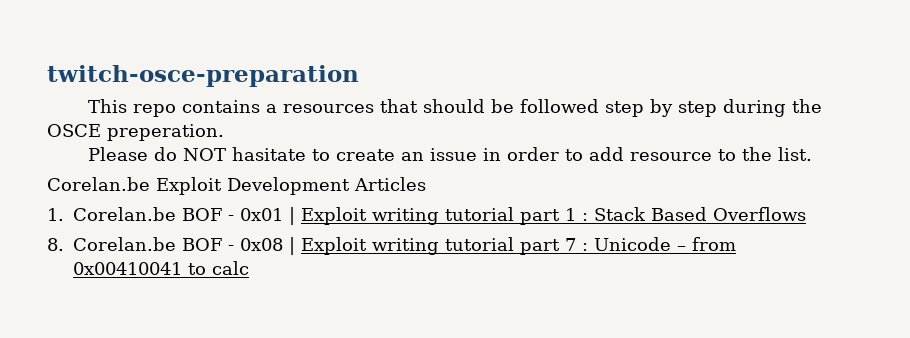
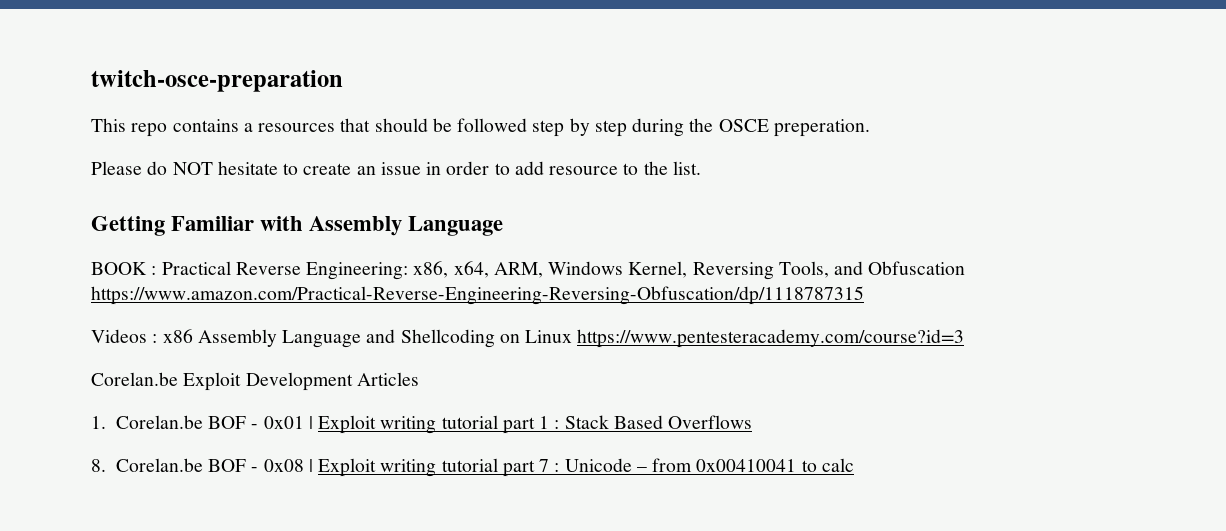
[232,147,307,161] hasitate -> [217,161,278,175] hesitate
(813, 154) none -> [91,216,504,236] [91,261,966,280] [91,286,864,305] [91,329,965,348] // Getting Familiar with Assembly Language // BOOK : Practical Reverse Engineering: x86, x64, ARM, Windows Kernel, Reversing Tools, and Obfuscation https://www.amazon.com/Practical-Reverse-Engineering-Reversing-Obfuscation/dp/1118787315 // Videos : x86 Assembly Language and Shellcoding on Linux https://www.pentesteracademy.com/course?id=3

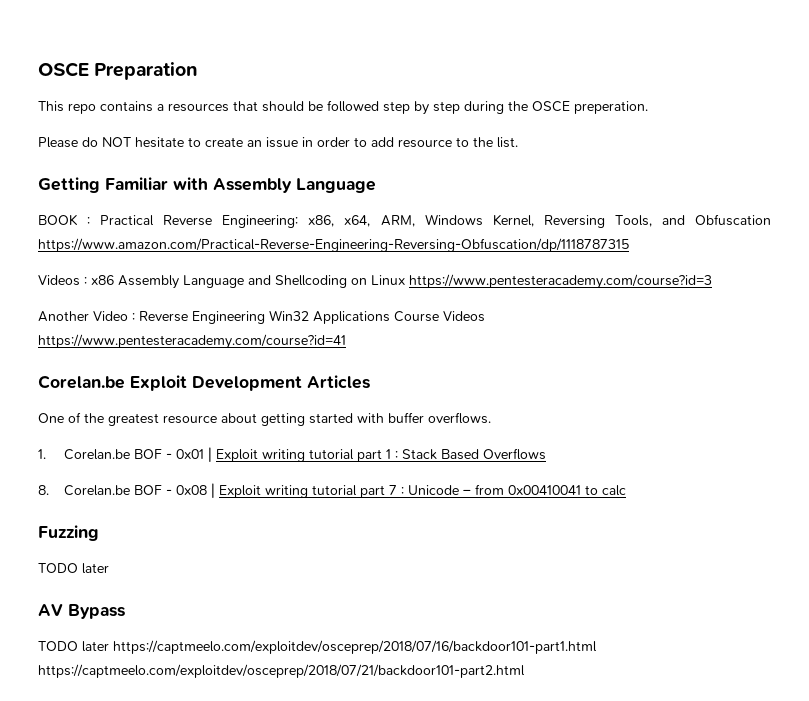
[91,70,343,92] twitch-osce-preparation -> [38,62,199,80] OSCE Preparation
[91,372,419,391] Corelan.be Exploit Development Articles -> [38,310,485,324] [38,334,346,349] [38,375,370,391] [38,412,491,426] Another Video : Reverse Engineering Win32 Applications Course Videos https://www.pentesteracademy.com/course?id=41 // Corelan.be Exploit Development Articles // One of the greatest resource about getting started with buffer overflows.
(855, 465) none -> [38,525,99,541] [38,563,109,574] [38,604,125,619] [38,640,597,654] [38,664,525,678] // Fuzzing // TODO later // AV Bypass // TODO later https://captmeelo.com/exploitdev/osceprep/2018/07/16/backdoor101-part1.html https://captmeelo.com/exploitdev/osceprep/2018/07/21/backdoor101-part2.html

